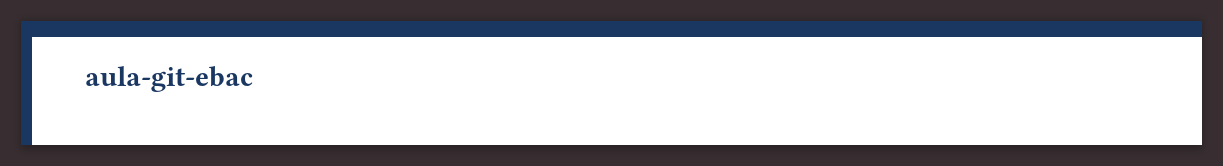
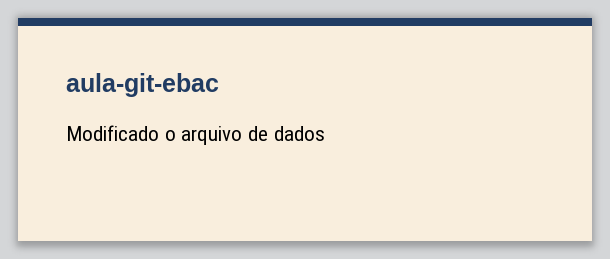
(253, 79) none -> [66,125,325,145] // Modificado o arquivo de dados

